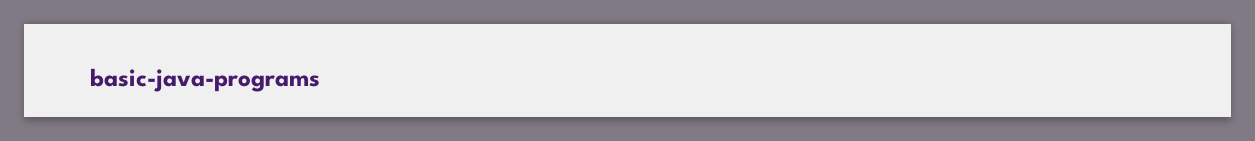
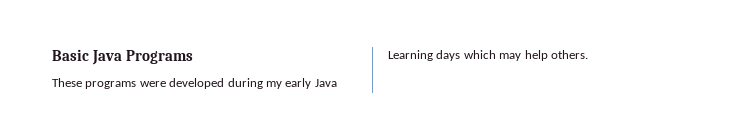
[90,68,320,92] basic-java-programs -> [52,49,194,65] [52,78,337,89] [388,50,588,61] Basic Java Programs // These programs were developed during my early Java Learning days which may help others.

